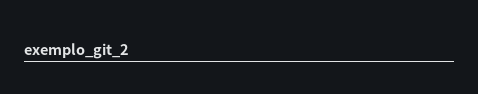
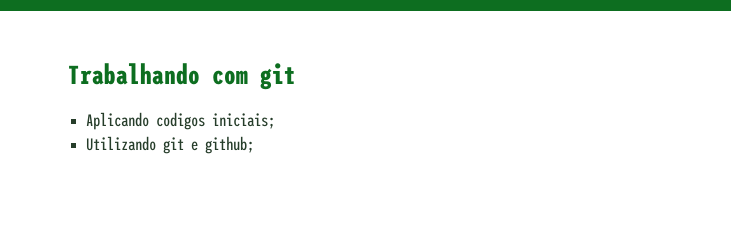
[24,43,129,59] exemplo_git_2 -> [68,63,296,90] [86,112,276,130] [86,136,255,154] Trabalhando com git // Aplicando codigos iniciais; // Utilizando git e github;

